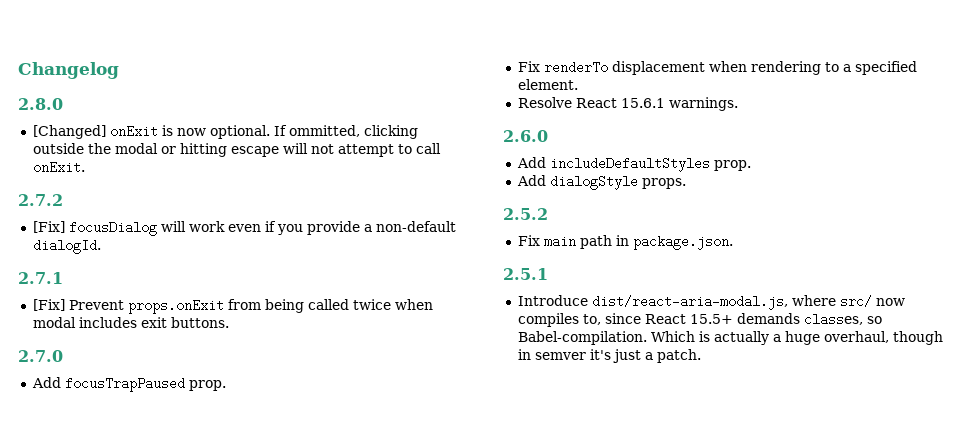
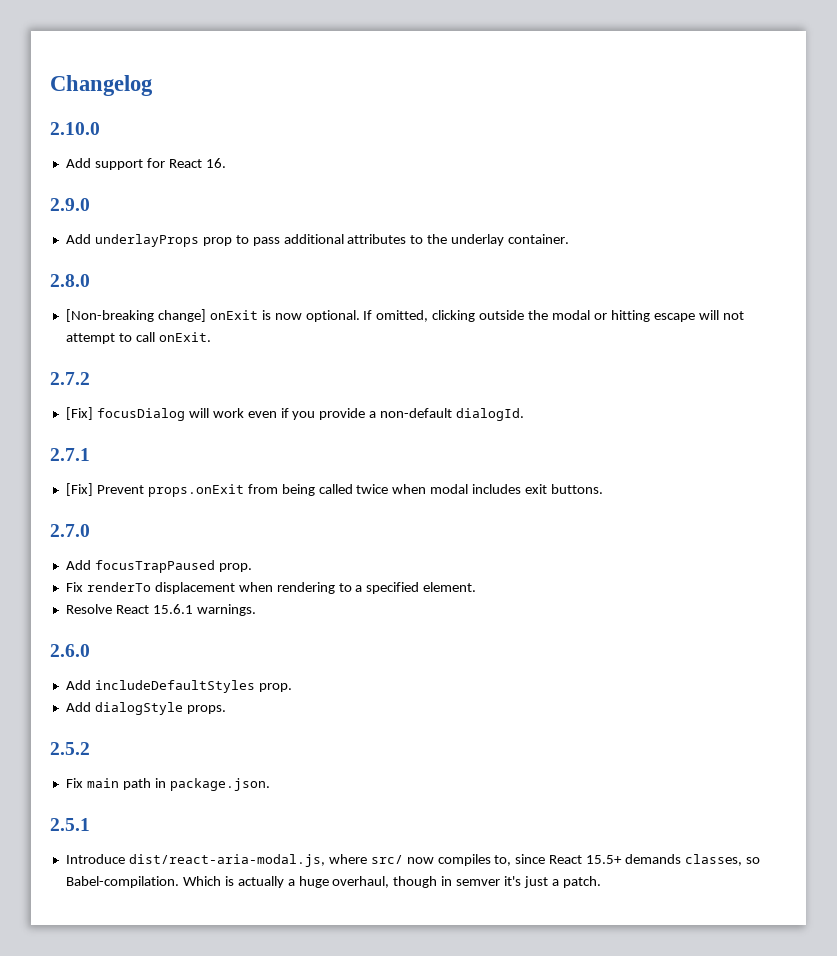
(119, 70) none -> [50,122,100,135] [65,158,226,170] [50,198,90,211] [65,234,570,247] // 2.10.0 // Add support for React 16. // 2.9.0 // Add underlayProps prop to pass additional attributes to the underlay container.
[32,125,106,139] [Changed] -> [65,309,206,322] [Non-breaking change]
[288,125,360,137] ommitted, -> [376,310,429,322] omitted,

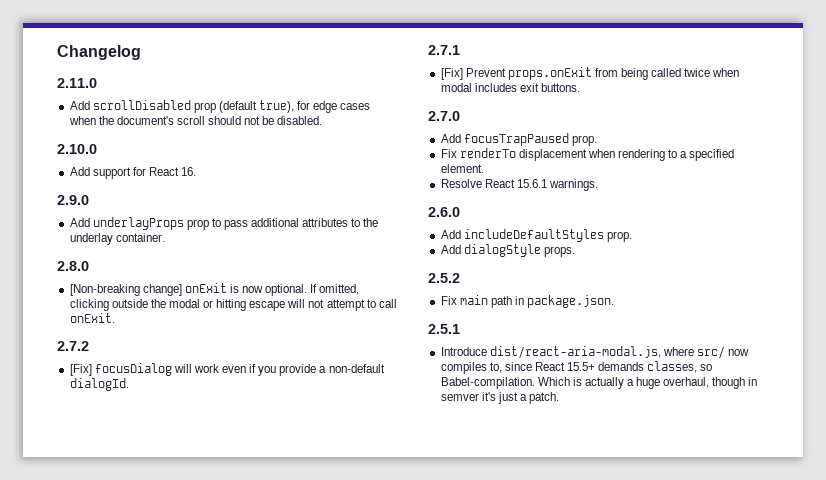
(153, 85) none -> [57,78,97,88] [69,100,371,113] [68,116,323,125] // 2.11.0 // Add scrollDisabled prop (default true), for edge cases when the document's scroll should not be disabled.

